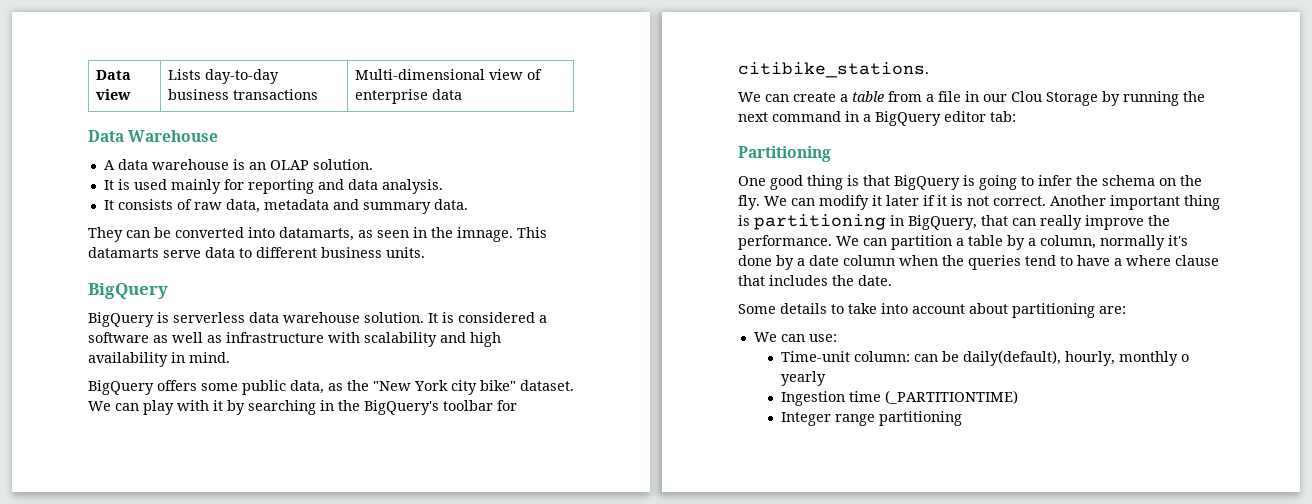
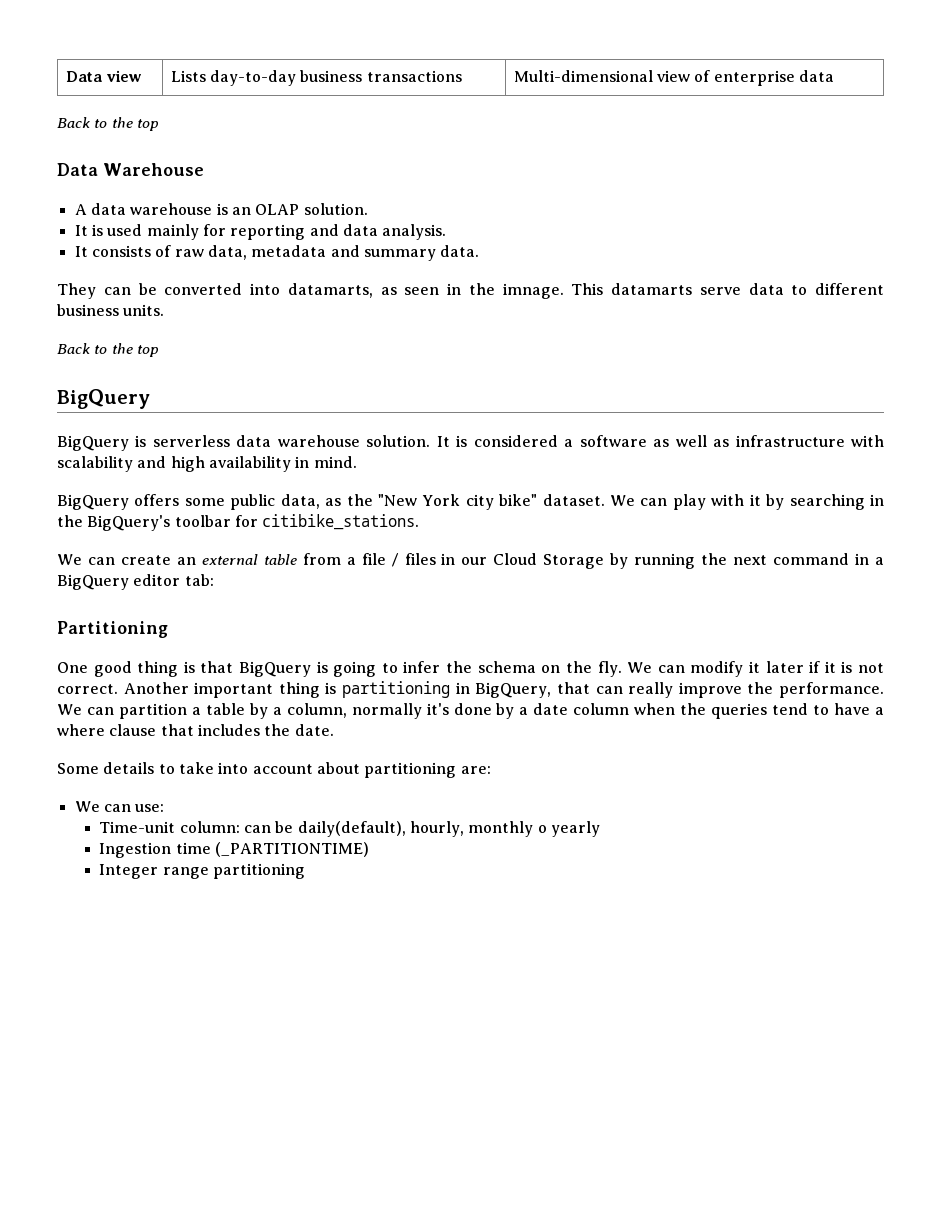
(462, 94) none -> [57,117,159,131] // Back to the top
(425, 252) none -> [57,343,159,357] // Back to the top
[840,94,848,102] a -> [176,554,258,565] an external
(961, 96) none -> [391,553,436,567] / files
[1011,91,1042,102] Clou -> [493,553,538,565] Cloud

